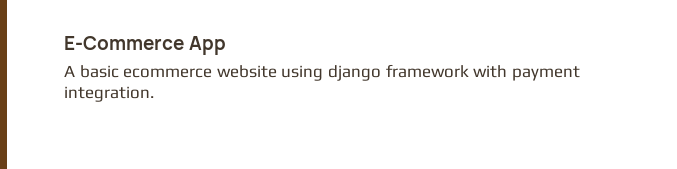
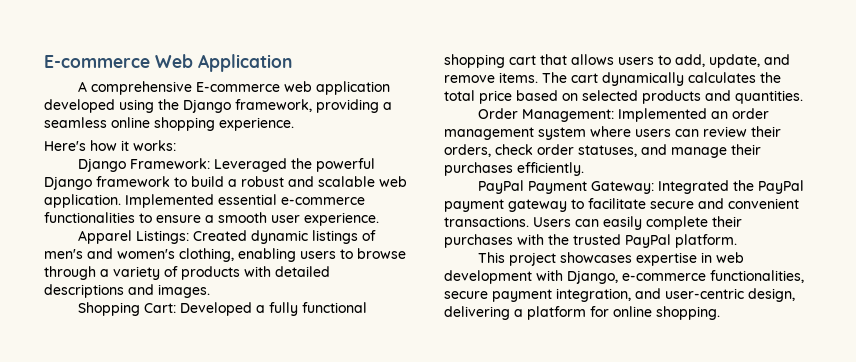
[64,36,227,55] [64,64,580,81] [64,86,154,102] E-Commerce App // A basic ecommerce website using django framework with payment integration. -> [44,54,292,72] [77,81,390,95] [44,99,392,113] [44,117,294,131] [44,140,176,151] [77,158,375,172] [44,176,407,190] [44,194,365,208] [44,212,379,226] [77,230,376,244] [44,248,406,262] [44,266,330,280] [44,284,210,298] [77,302,367,316] [444,54,790,68] [444,72,781,86] [444,90,803,104] [477,108,769,122] [444,126,781,140] [444,144,761,158] [444,162,584,176] [477,180,804,194] [444,198,799,212] [444,216,742,230] [444,234,737,248] [477,252,744,266] [444,270,804,284] [444,288,795,302] [444,306,720,320] E-commerce Web Application // A comprehensive E-commerce web application developed using the Django framework, providing a seamless online shopping experience. // Here's how it works: // Django Framework: Leveraged the powerful Django framework to build a robust and scalable web application. Implemented essential e-commerce functionalities to ensure a smooth user experience. // Apparel Listings: Created dynamic listings of men's and women's clothing, enabling users to browse through a variety of products with detailed descriptions and images. // Shopping Cart: Developed a fully functional shopping cart that allows users to add, update, and remove items. The cart dynamically calculates the total price based on selected products and quantities. // Order Management: Implemented an order management system where users can review their orders, check order statuses, and manage their purchases efficiently. // PayPal Payment Gateway: Integrated the PayPal payment gateway to facilitate secure and convenient transactions. Users can easily complete their purchases with the trusted PayPal platform. // This project showcases expertise in web development with Django, e-commerce functionalities, secure payment integration, and user-centric design, delivering a platform for online shopping.

